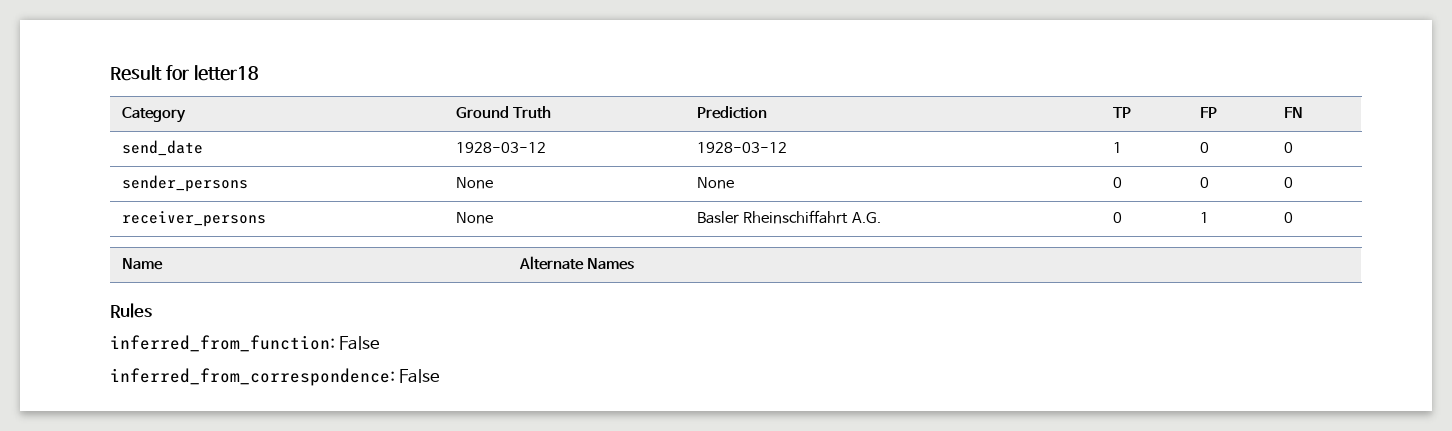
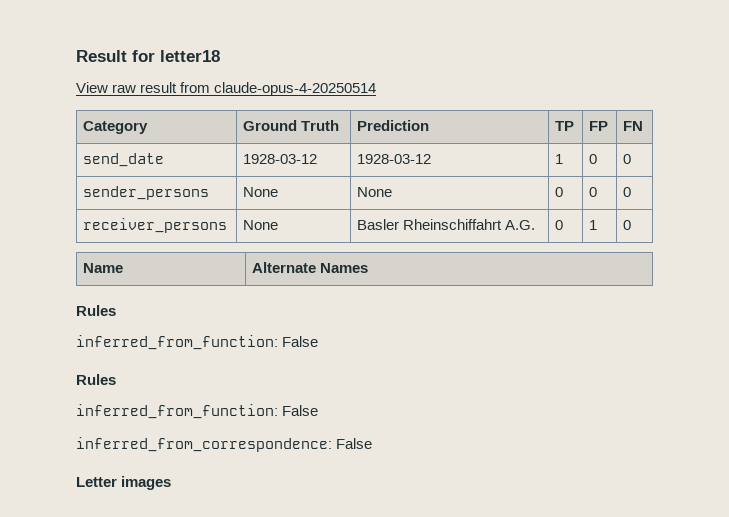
(259, 73) none -> [76,82,377,96] // View raw result from claude-opus-4-20250514
(381, 343) none -> [76,374,116,385] [76,404,319,419] // Rules // inferred_from_function: False
(441, 376) none -> [76,476,172,490] // Letter images

